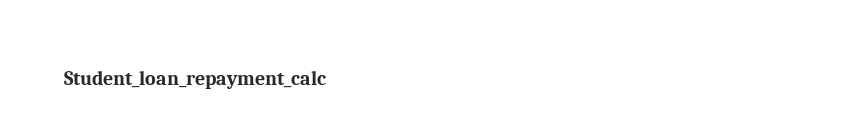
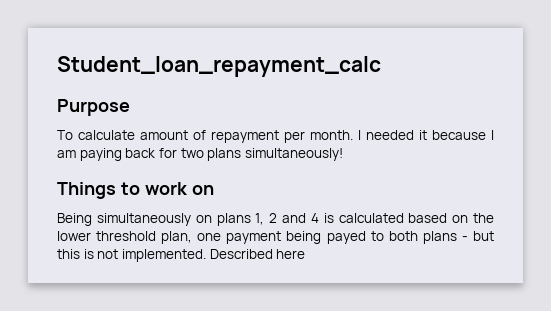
(326, 79) none -> [57,99,130,116] [57,130,494,143] [57,148,343,161] [57,182,214,199] [57,213,494,226] [57,231,494,244] [57,249,306,262] // Purpose // To calculate amount of repayment per month. I needed it because I am paying back for two plans simultaneously! // Things to work on // Being simultaneously on plans 1, 2 and 4 is calculated based on the lower threshold plan, one payment being payed to both plans - but this is not implemented. Described here

